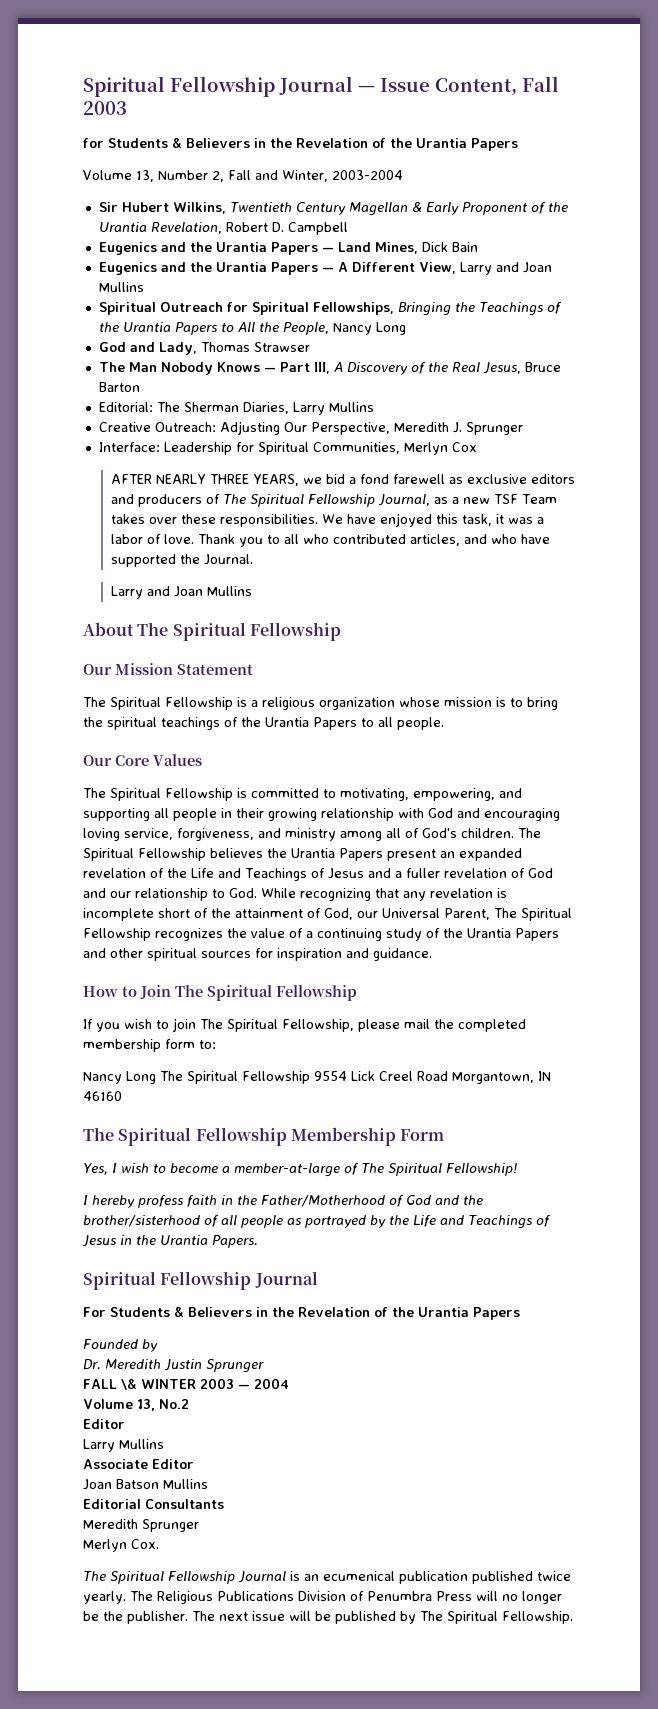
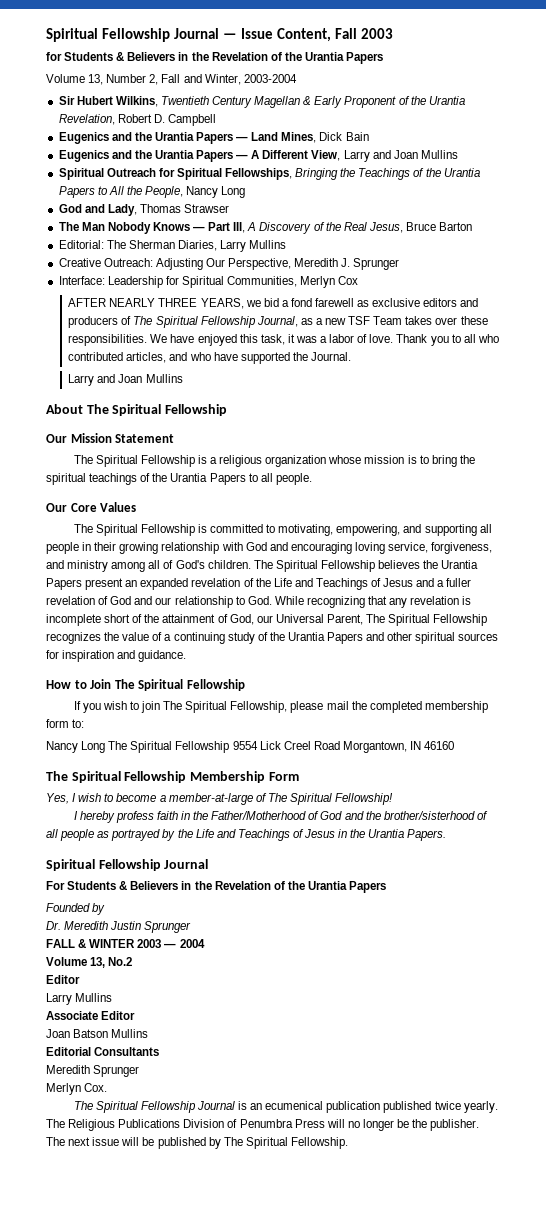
[121,1378,137,1390] \& -> [78,939,87,948] &

